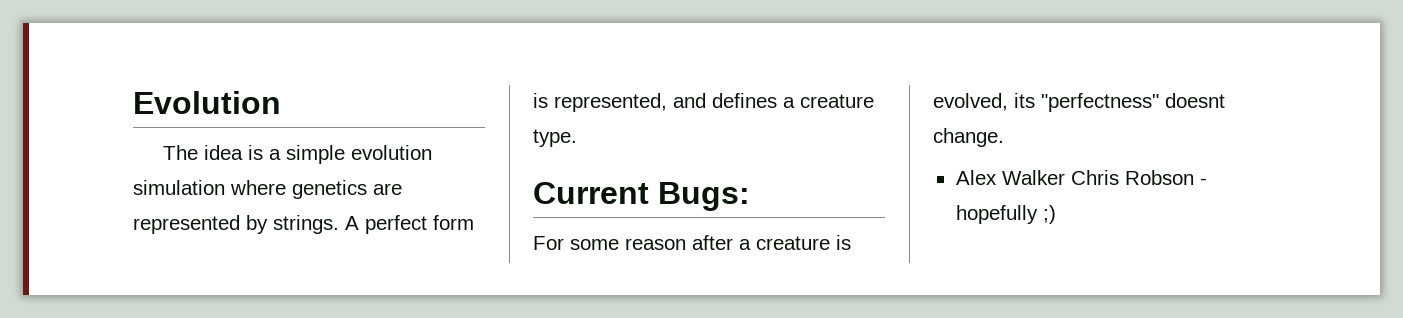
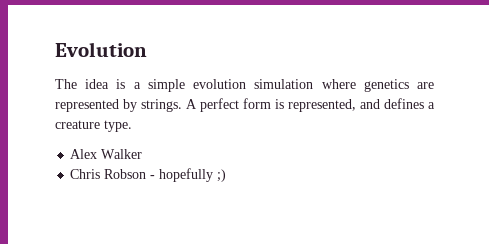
[533,182,750,211] [533,235,851,250] [933,93,1225,112] [933,128,1004,147] // Current Bugs: // For some reason after a creature is evolved, its "perfectness" doesnt change. -> (132, 126) none
(1065, 177) none -> (143, 154) //

